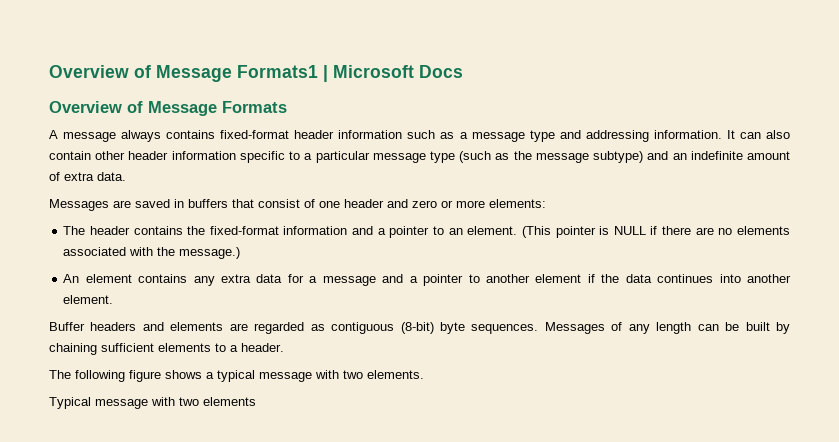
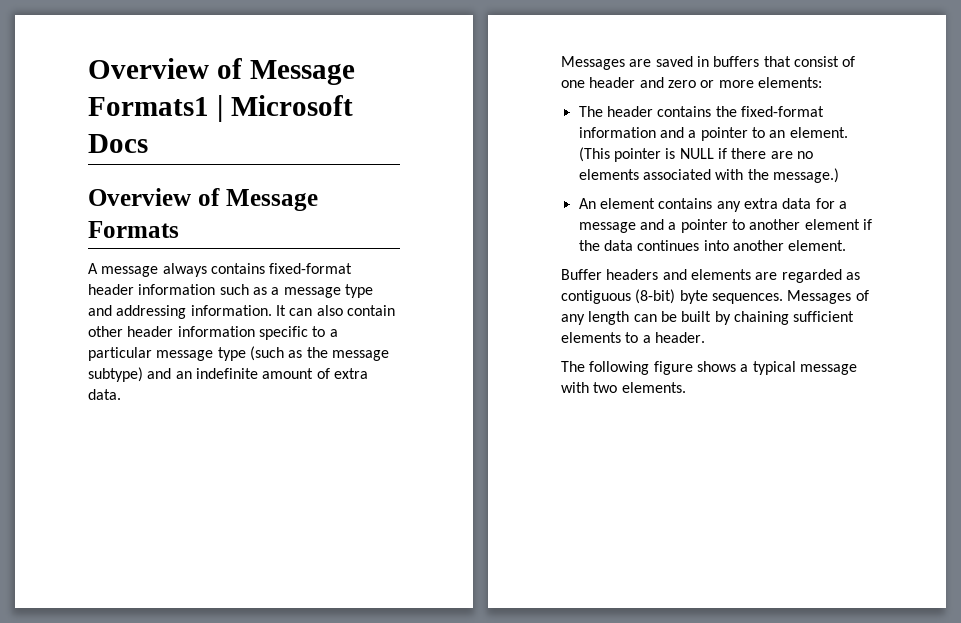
[49,397,256,409] // Typical message with two elements -> (686, 387) none

